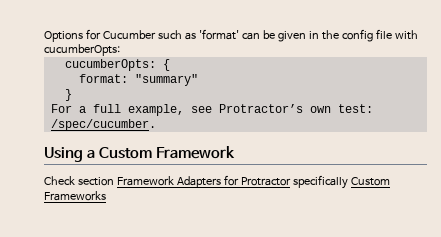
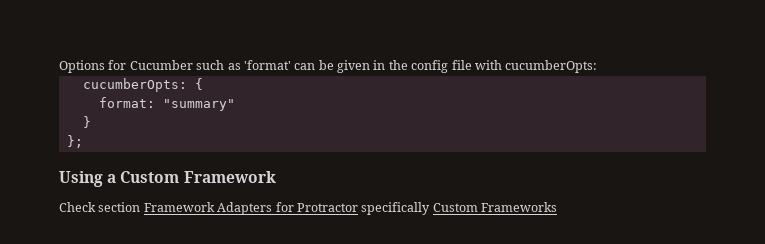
[50,104,373,116] [50,119,156,131] For a full example, see Protractor’s own test: /spec/cucumber. -> [66,135,83,148] };

